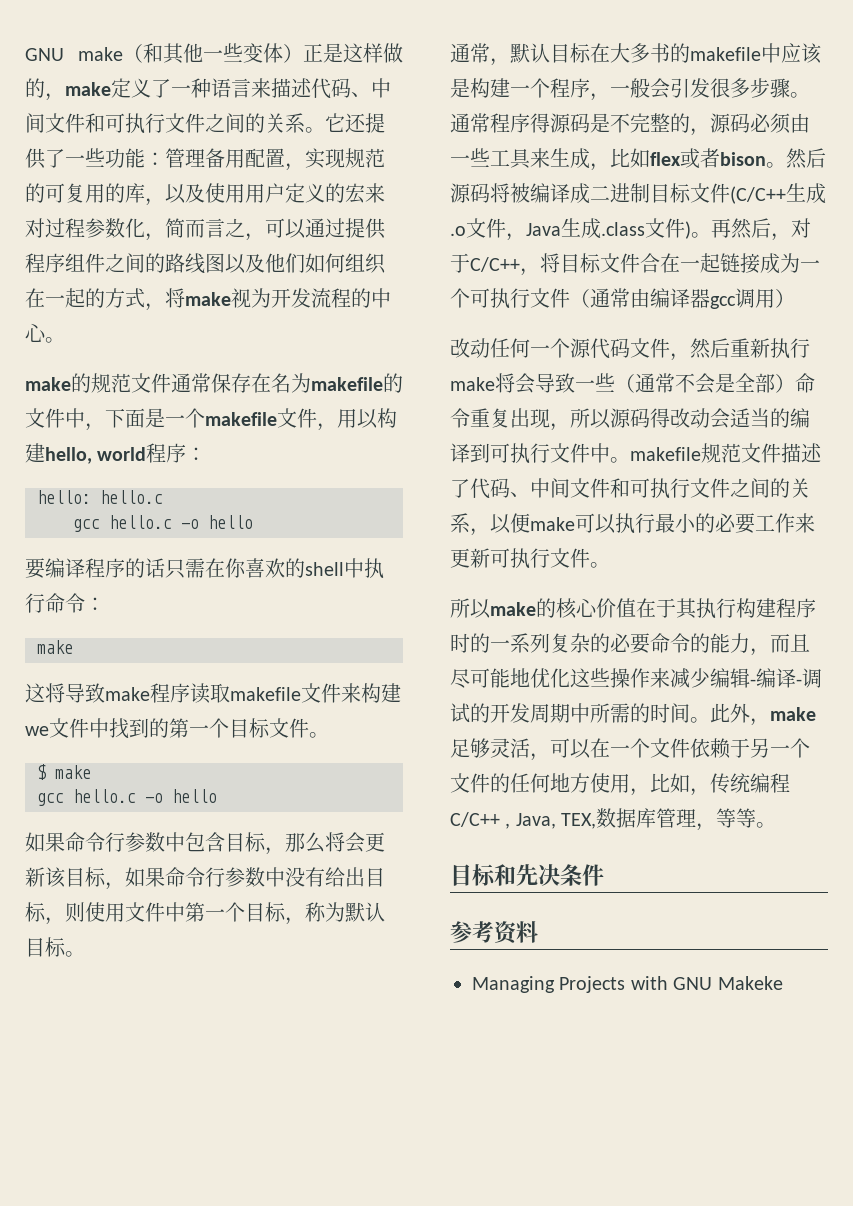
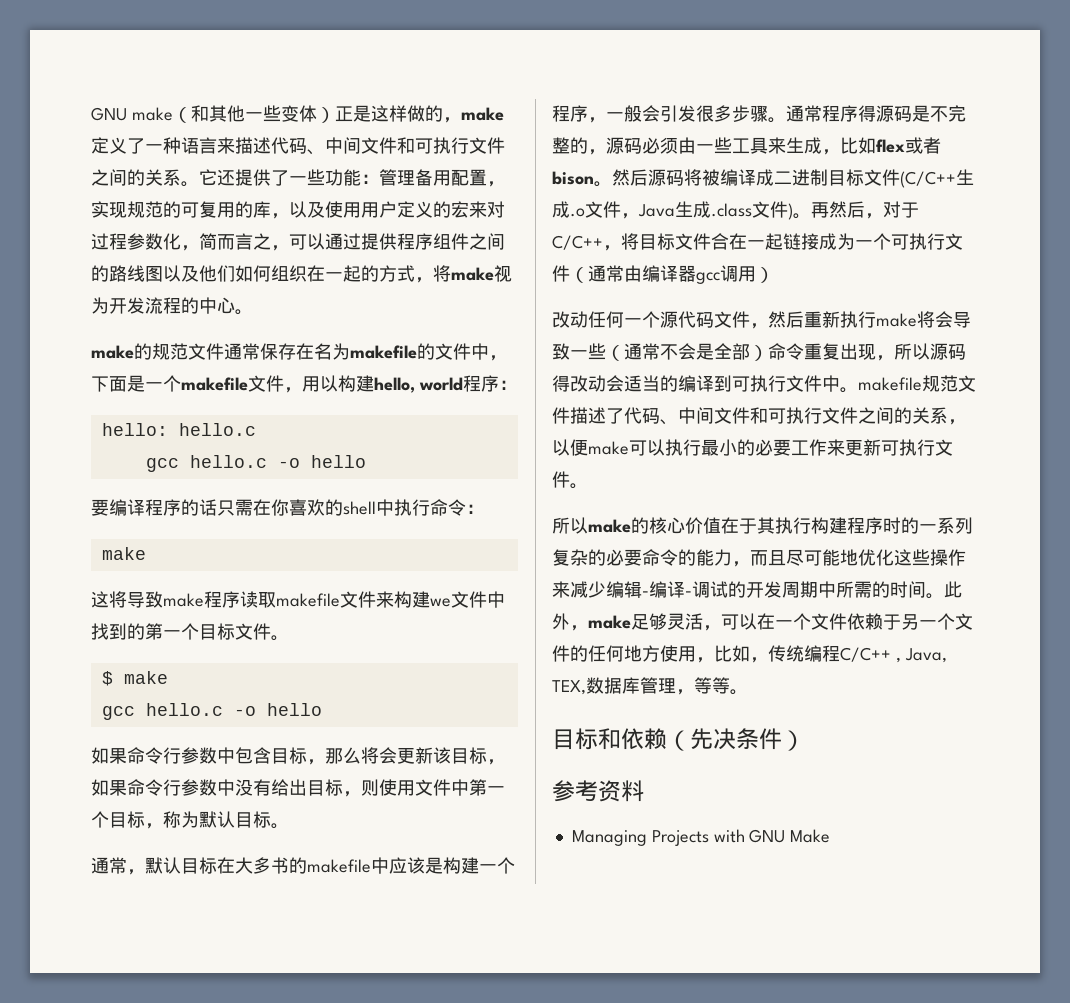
(516, 875) none -> [621,728,690,751] 依赖（
(604, 875) none -> [782,730,805,751] ）
[717,976,783,990] Makeke -> [790,829,831,843] Make

